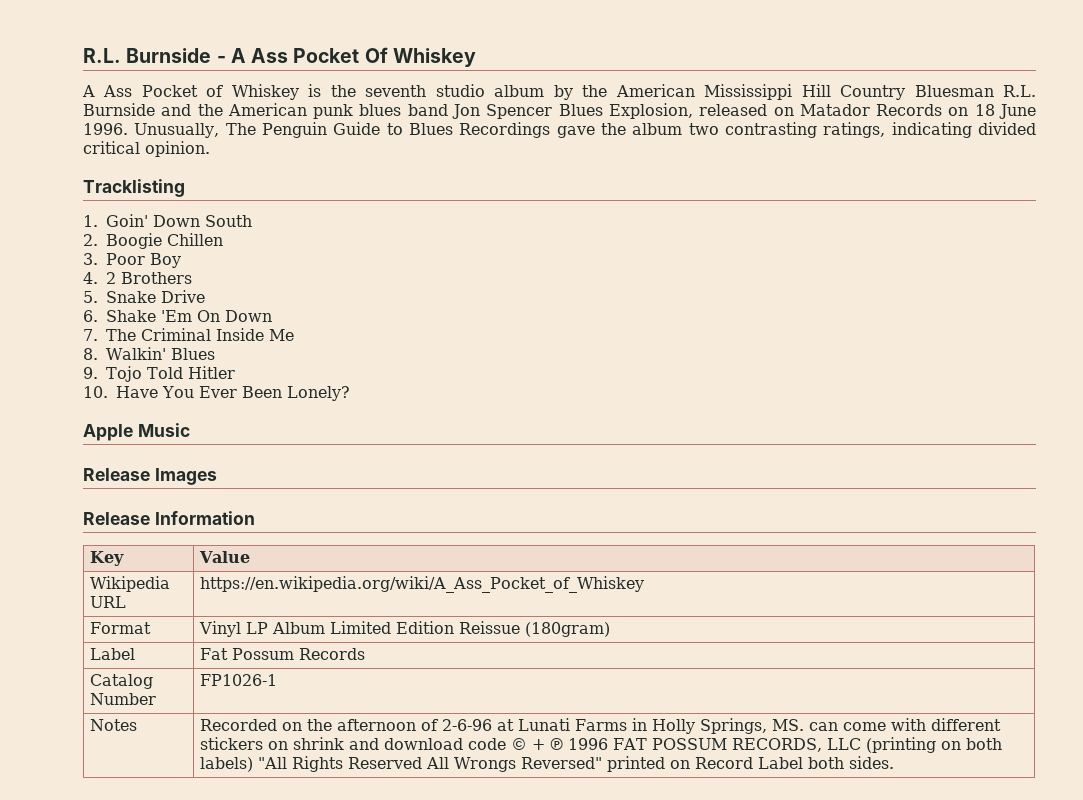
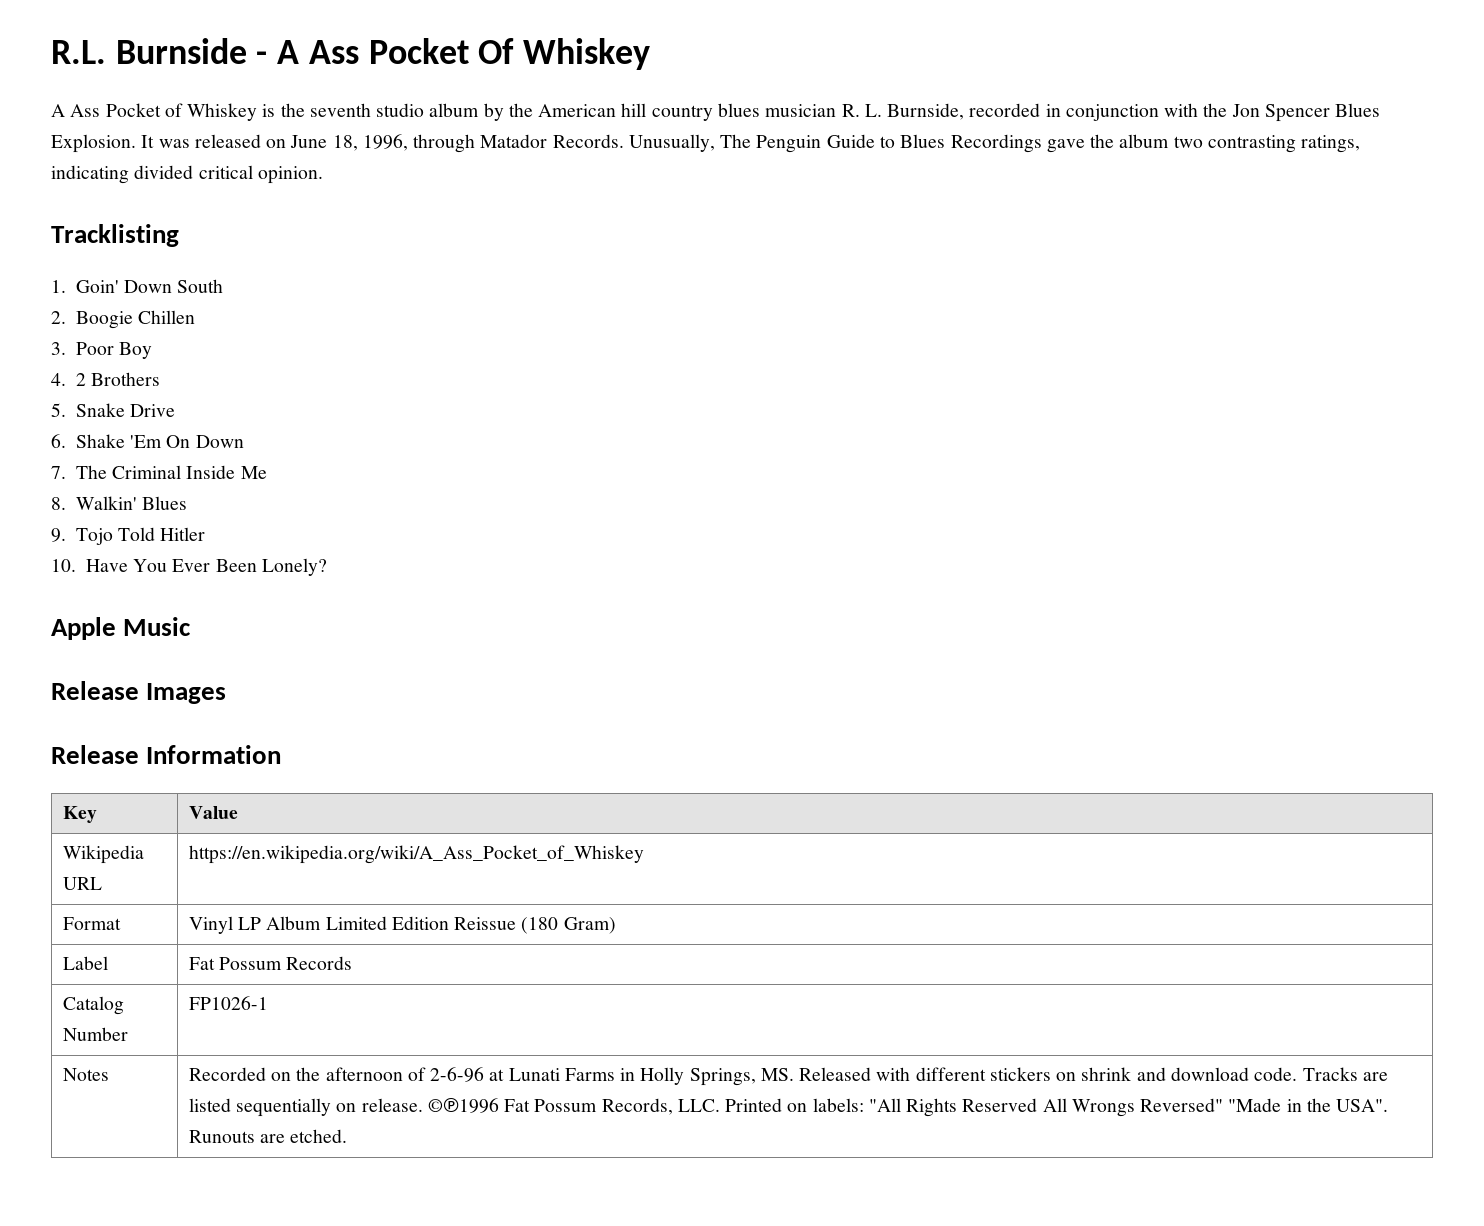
[704,84,1037,100] [83,103,1036,119] [83,123,128,135] Mississippi Hill Country Bluesman R.L. Burnside and the American punk blues band Jon Spencer Blues Explosion, released on Matador Records on 18 June 1996. -> [621,103,1381,122] [51,134,624,153] hill country blues musician R. L. Burnside, recorded in conjunction with the Jon Spencer Blues Explosion. It was released on June 18, 1996, through Matador Records.
[524,622,610,637] (180gram) -> [521,917,616,934] (180 Gram)
[808,722,886,731] can come -> [799,1067,872,1081] Released
[467,737,1002,753] [199,757,253,772] code © + ℗ 1996 FAT POSSUM RECORDS, LLC (printing on both labels) -> [1254,1067,1388,1081] [188,1098,864,1117] code. Tracks are listed sequentially on release. ©℗1996 Fat Possum Records, LLC. Printed on labels:
[606,756,894,772] printed on Record Label both sides. -> [1228,1098,1389,1112] [188,1129,348,1143] "Made in the USA". Runouts are etched.

